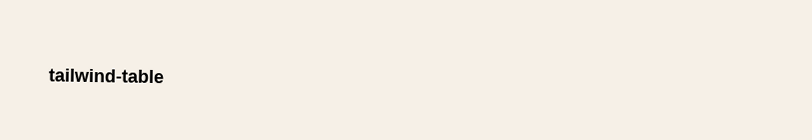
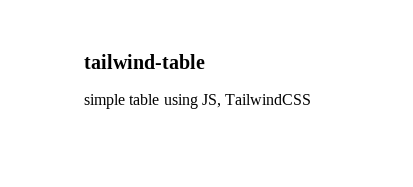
(164, 76) none -> [84,94,312,109] // simple table using JS, TailwindCSS

